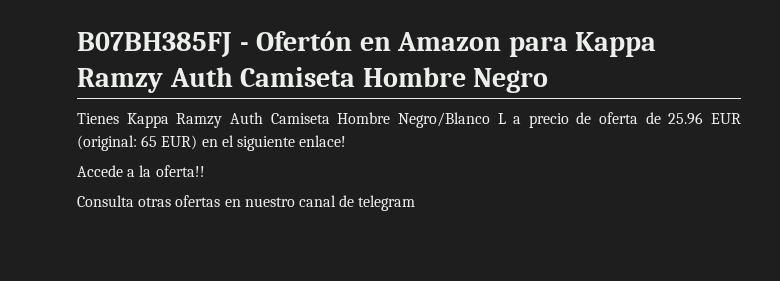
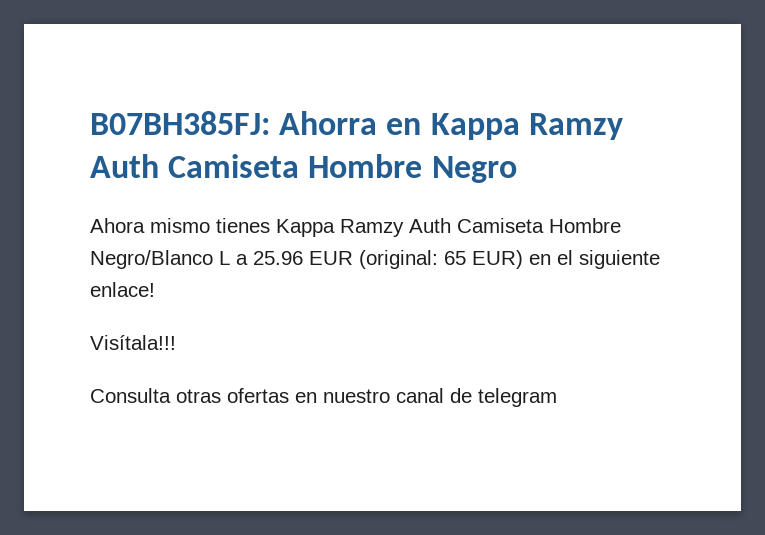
[77,31,568,58] B07BH385FJ - Ofertón en Amazon para -> [90,111,422,135] B07BH385FJ: Ahorra en
[77,113,119,124] Tienes -> [90,218,270,233] Ahora mismo tienes
[528,112,661,128] precio de oferta de -> (248, 259) none
[77,165,205,177] Accede a la oferta!! -> [90,335,176,350] Visítala!!!

